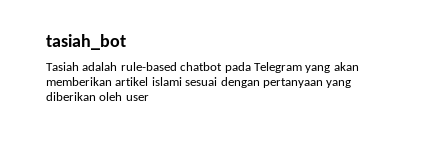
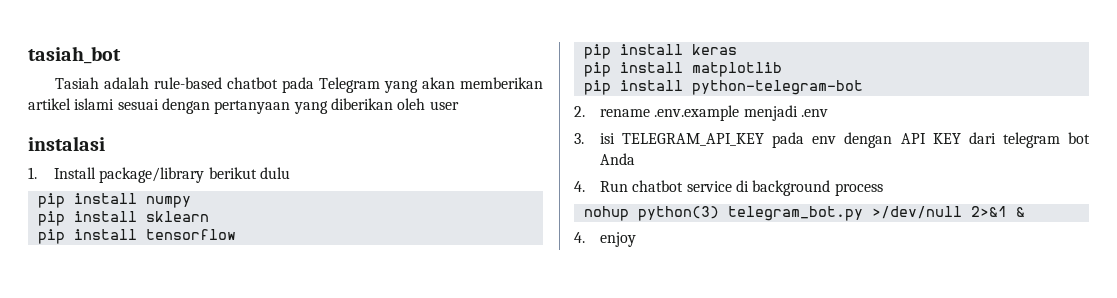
(149, 98) none -> [28,136,105,151] [28,167,290,183] [37,193,191,208] [37,211,209,226] [37,229,236,244] [583,44,737,59] [583,62,782,77] [583,80,863,95] [574,105,828,121] [574,132,1090,148] [599,153,635,165] [574,180,883,196] [583,206,1025,221] [574,232,636,247] // instalasi // 1. Install package/library berikut dulu // pip install numpy // pip install sklearn // pip install tensorflow // pip install keras // pip install matplotlib // pip install python-telegram-bot // 2. rename .env.example menjadi .env // 3. isi TELEGRAM_API_KEY pada env dengan API KEY dari telegram bot Anda // 4. Run chatbot service di background process // nohup python(3) telegram_bot.py >/dev/null 2>&1 & // 4. enjoy

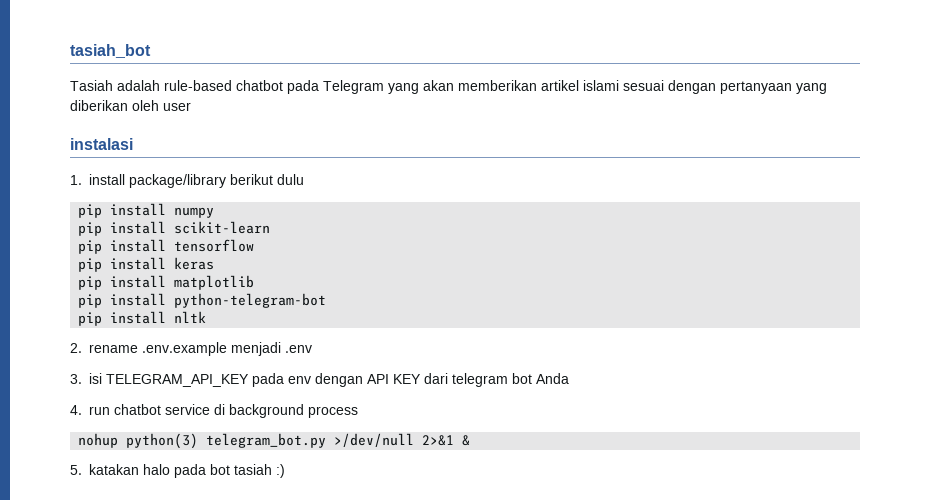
[53,167,96,179] Install -> [89,174,125,185] install
[145,211,209,222] sklearn -> [174,221,271,234] scikit-learn
(863, 87) none -> [78,311,207,326] // pip install nltk
[599,181,628,192] Run -> [89,406,110,415] run
[574,232,636,247] 4. enjoy -> [70,464,285,478] 5. katakan halo pada bot tasiah :)

